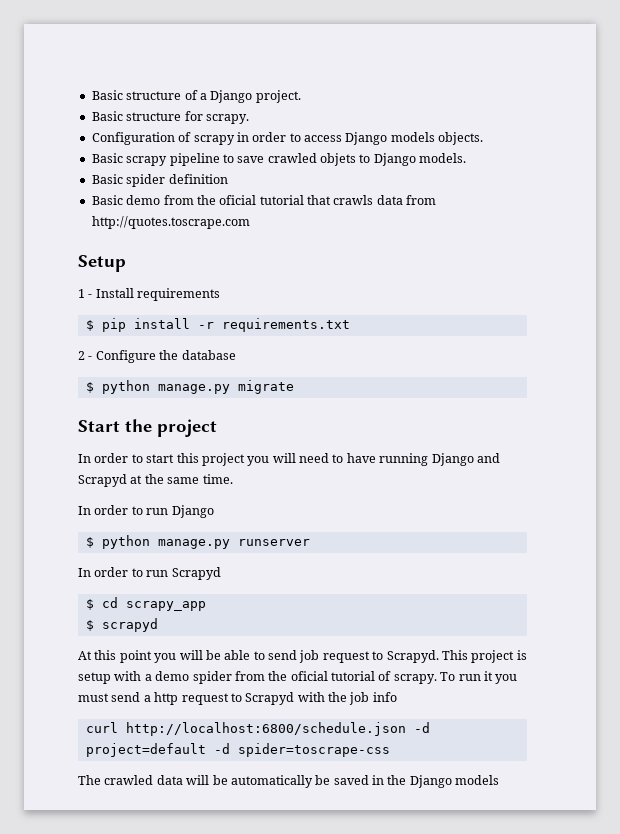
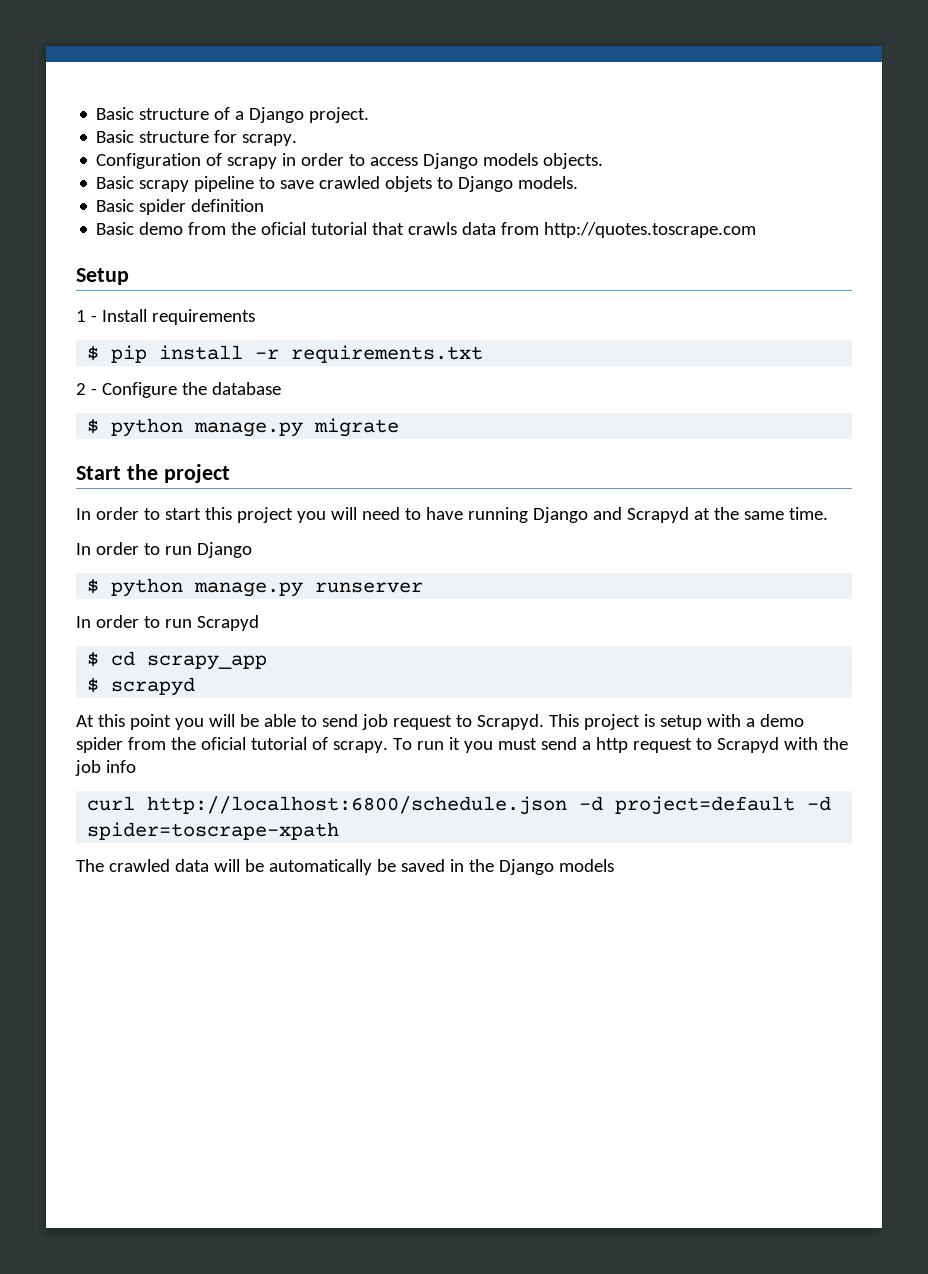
[237,743,390,757] spider=toscrape-css -> [87,822,340,840] spider=toscrape-xpath

